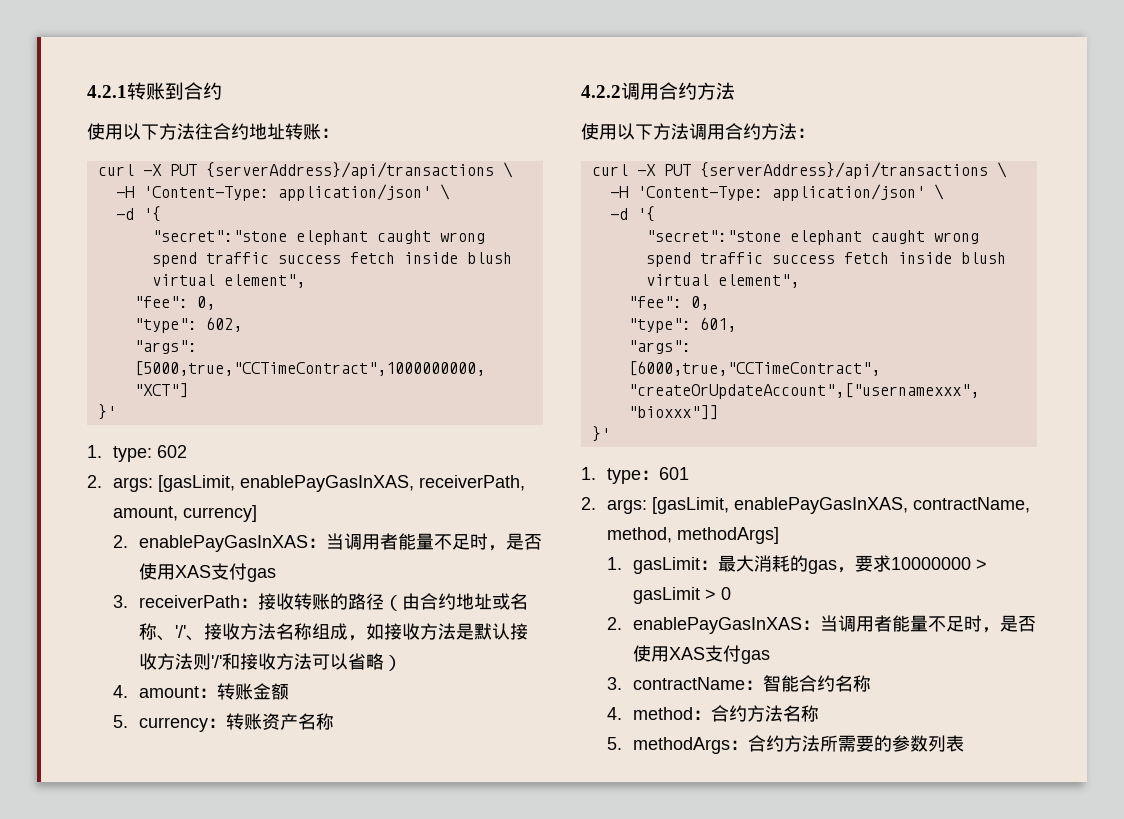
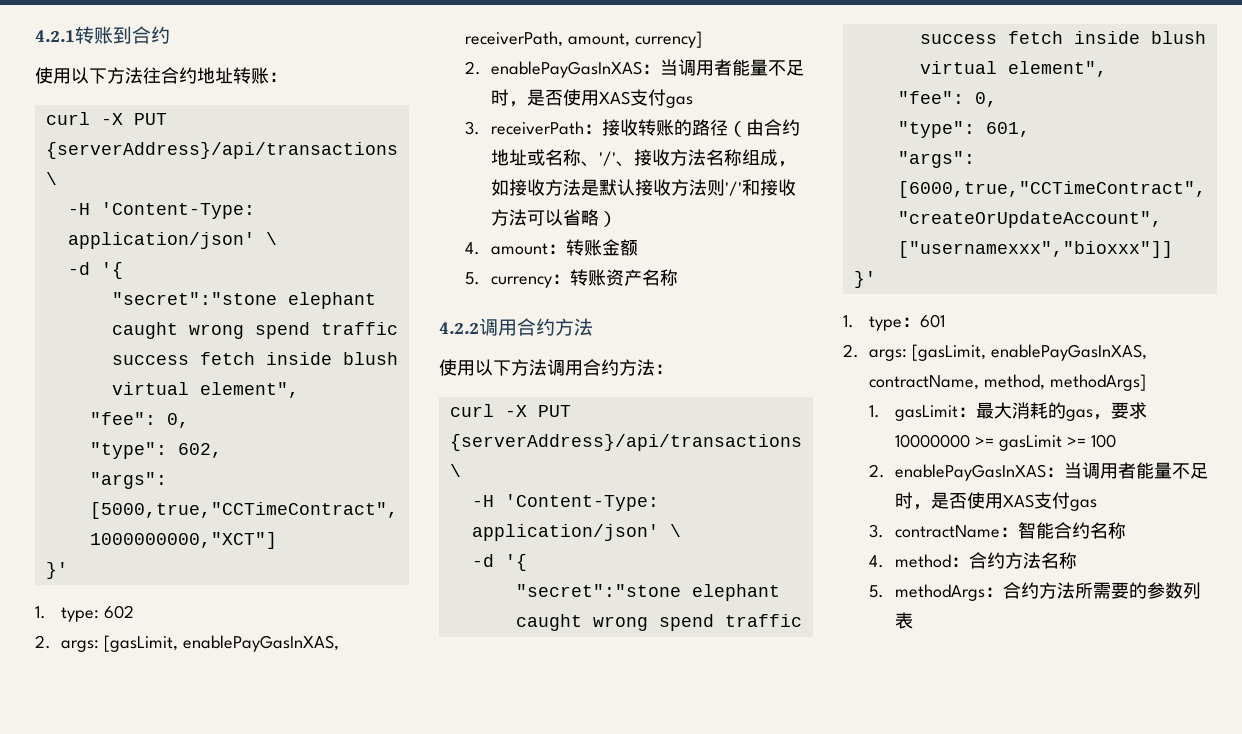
[976,559,988,570] [633,587,732,604] > gasLimit > 0 -> [975,434,1116,451] >= gasLimit >= 100

